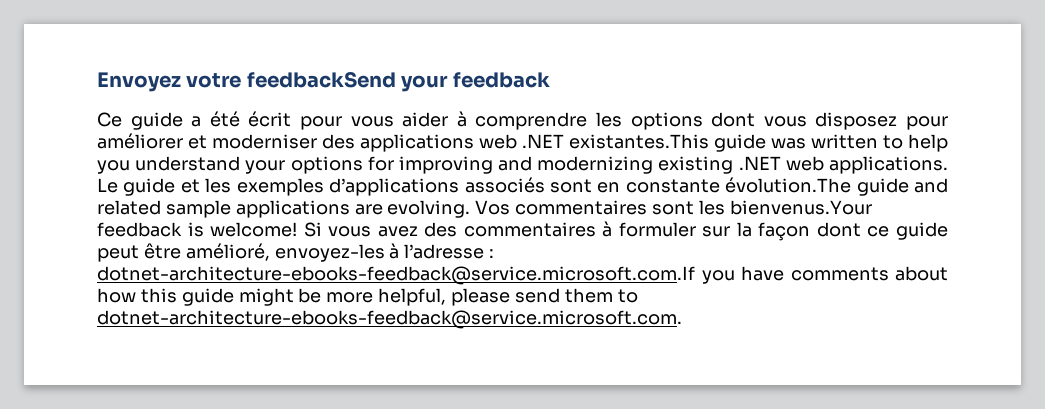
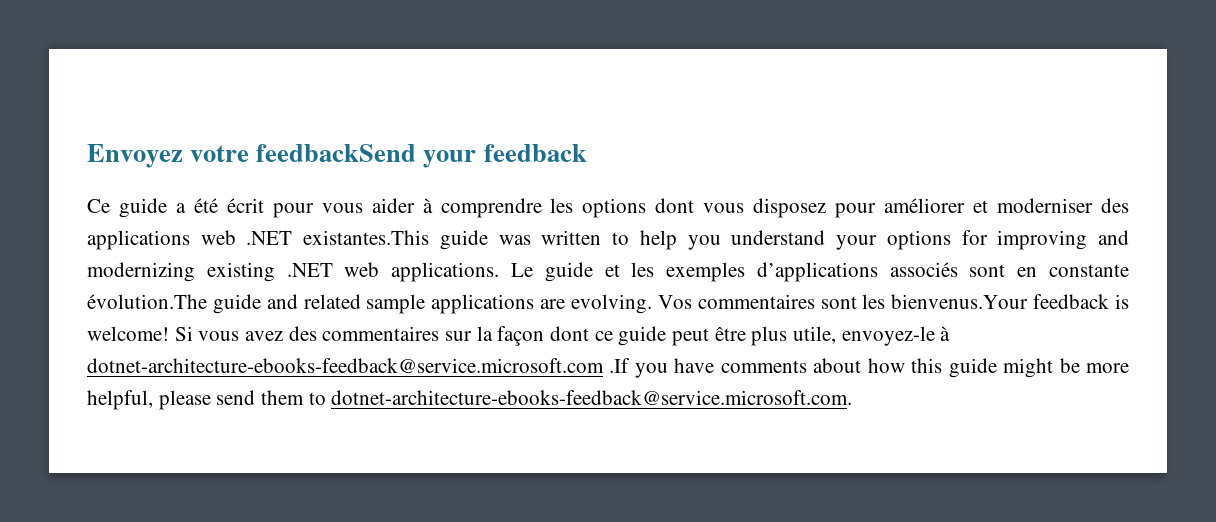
[602,221,696,237] à formuler -> (440, 333) none
[185,243,495,262] [97,266,695,285] amélioré, envoyez-les à l’adresse : dotnet-architecture-ebooks-feedback@service.microsoft.com.If -> [751,326,951,346] [87,358,631,373] plus utile, envoyez-le à dotnet-architecture-ebooks-feedback@service.microsoft.com .If

